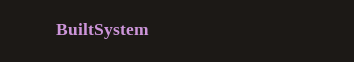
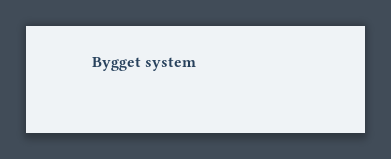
[56,23,149,39] BuiltSystem -> [92,57,197,71] Bygget system

